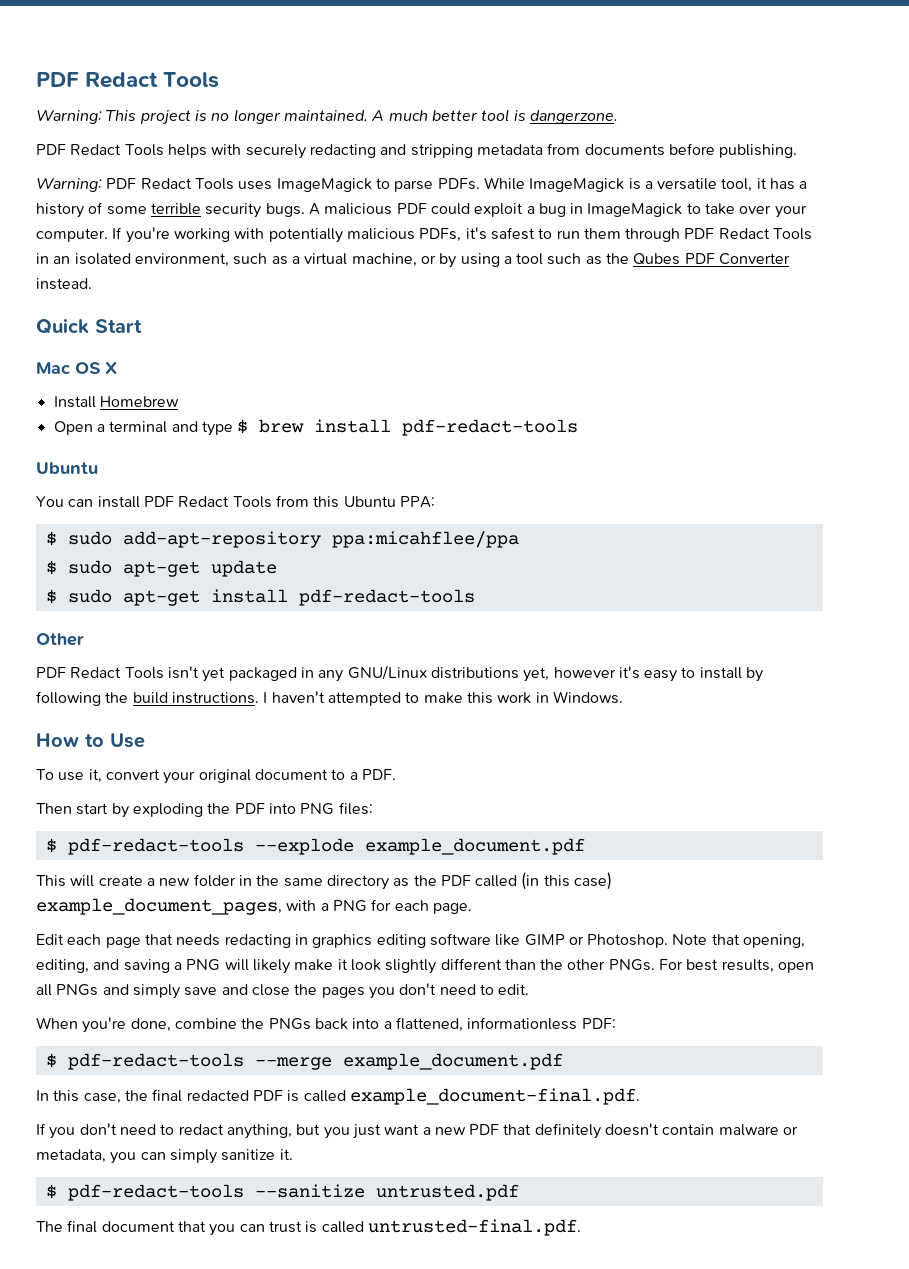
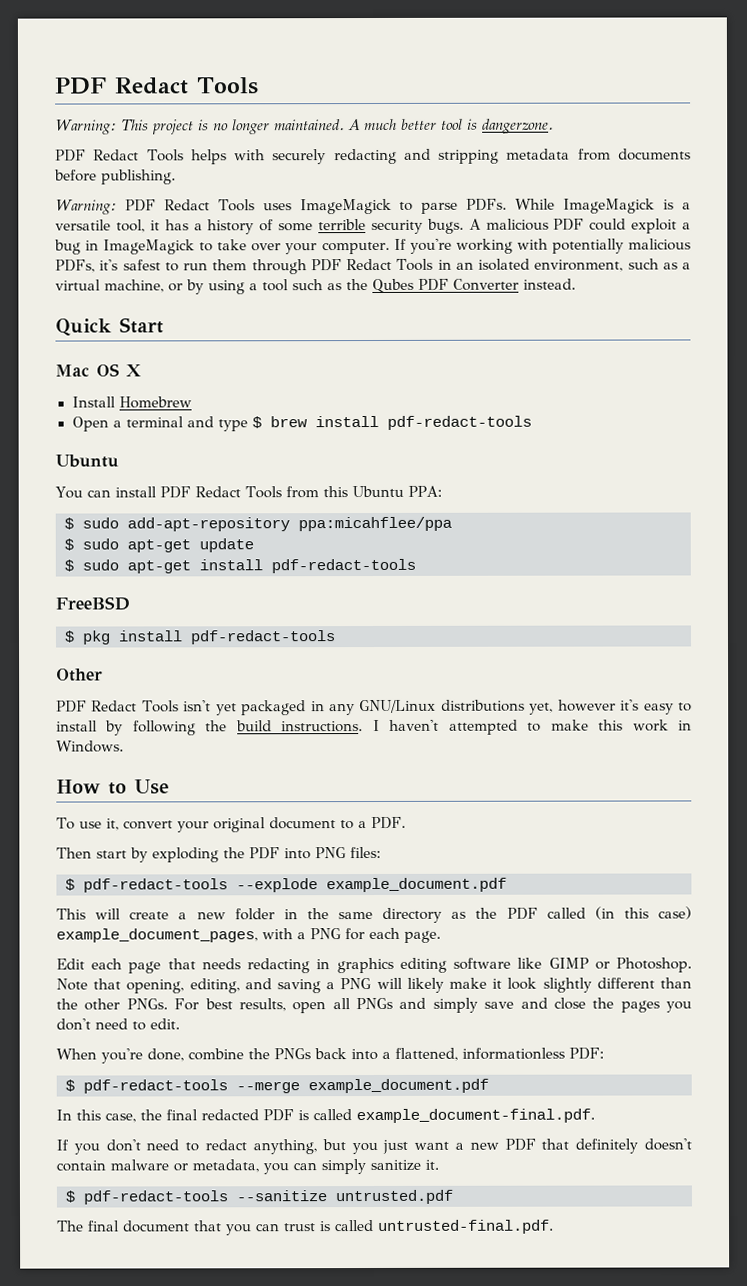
(475, 597) none -> [55,596,130,611] [64,630,336,645] // FreeBSD // $ pkg install pdf-redact-tools

